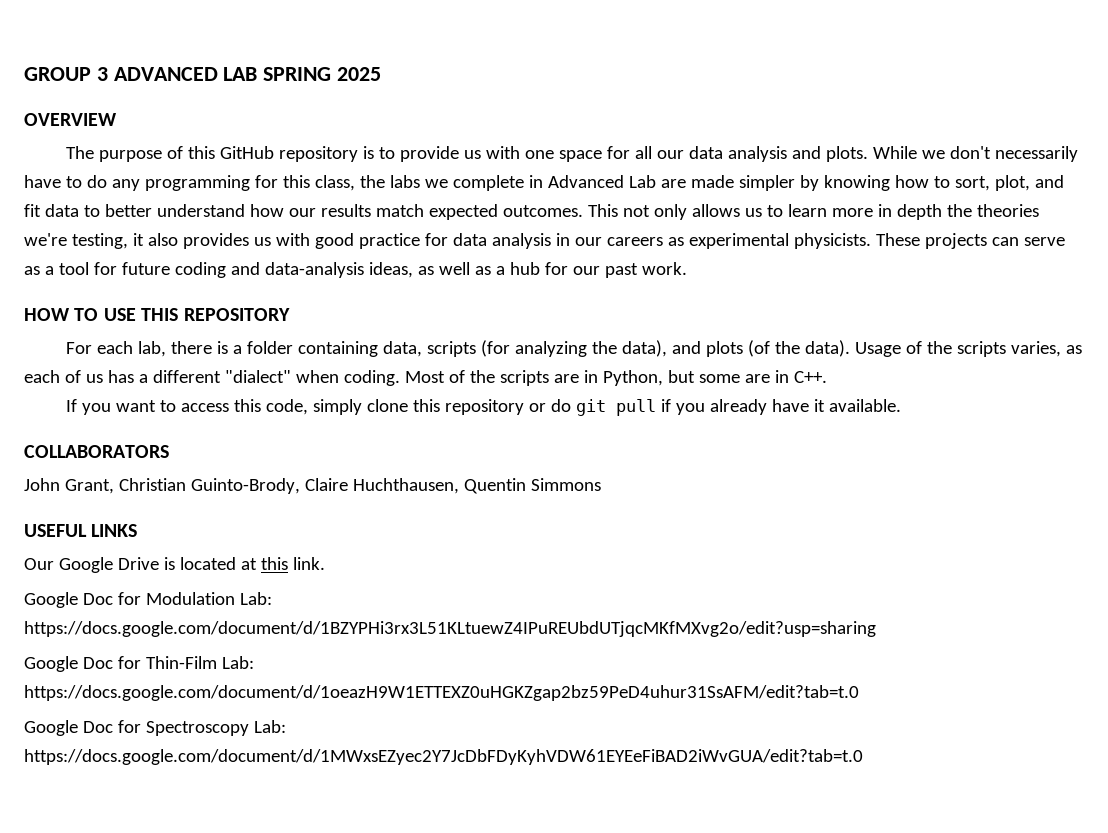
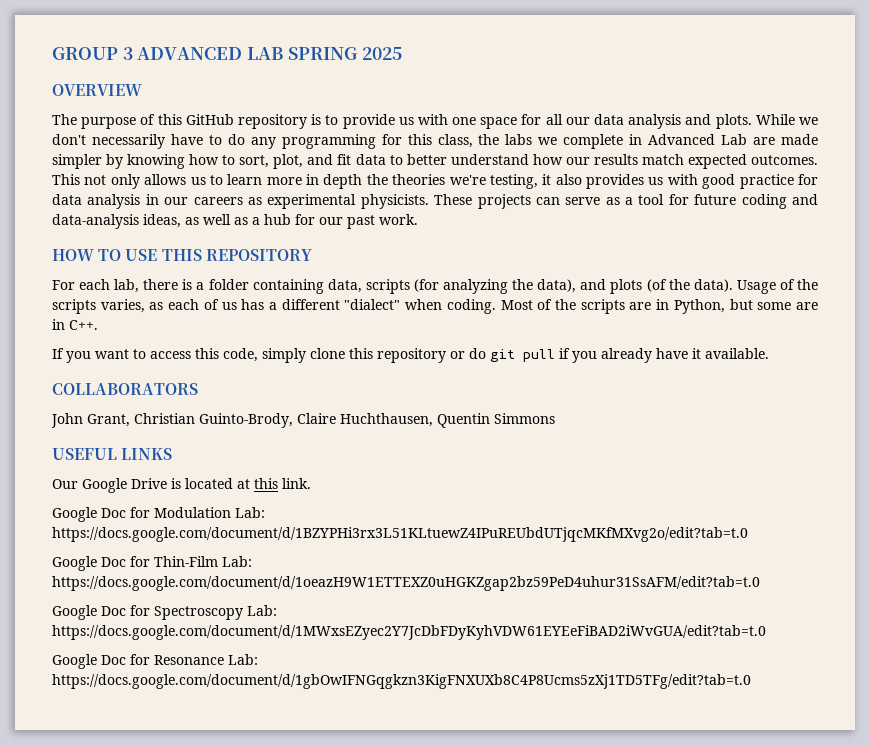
[24,621,876,637] https://docs.google.com/document/d/1BZYPHi3rx3L51KLtuewZ4IPuREUbdUTjqcMKfMXvg2o/edit?usp=sharing -> [52,527,748,542] https://docs.google.com/document/d/1BZYPHi3rx3L51KLtuewZ4IPuREUbdUTjqcMKfMXvg2o/edit?tab=t.0
(863, 757) none -> [52,654,258,669] [52,674,751,689] // Google Doc for Resonance Lab: https://docs.google.com/document/d/1gbOwIFNGqgkzn3KigFNXUXb8C4P8Ucms5zXj1TD5TFg/edit?tab=t.0

